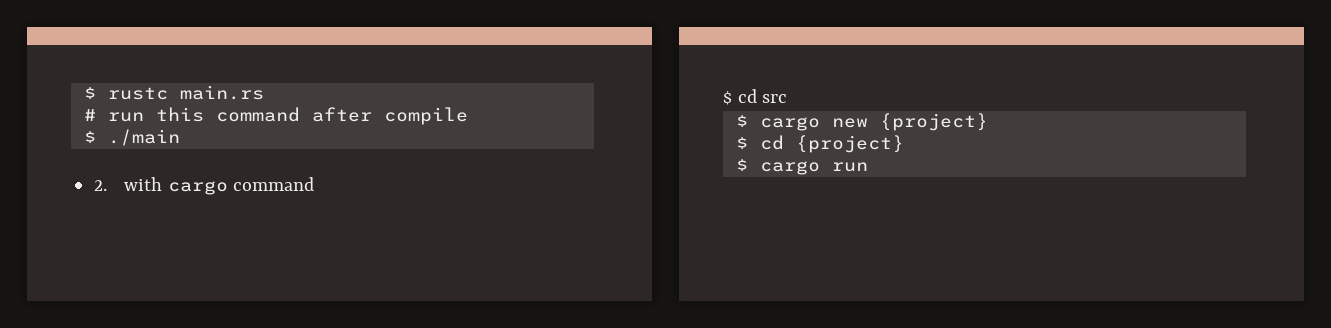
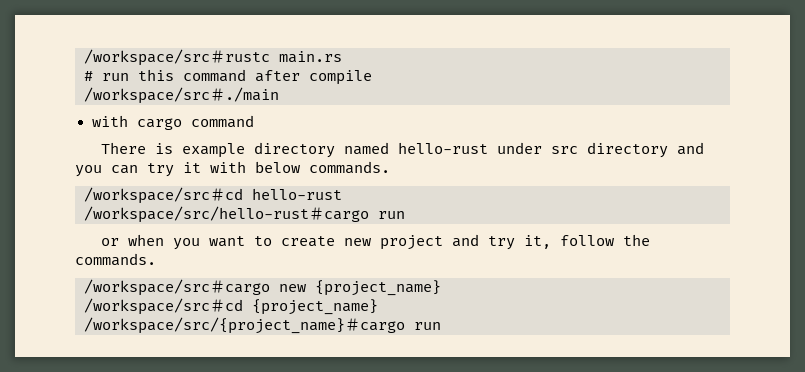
[83,87,96,99] $ -> [84,49,225,66] /workspace/src＃
[83,131,96,143] $ -> [84,87,225,104] /workspace/src＃
[94,180,108,191] 2. -> (279, 94) none
[723,89,788,105] [735,113,988,131] [735,135,904,153] [735,159,748,171] $ cd src // $ cargo new {project} // $ cd {project} // $ -> [100,142,704,158] [75,161,390,177] [84,187,342,204] [84,206,405,223] [100,234,650,250] [75,253,156,266] [84,279,441,296] [84,298,378,315] [84,317,360,334] There is example directory named hello-rust under src directory and you can try it with below commands. // /workspace/src＃cd hello-rust // /workspace/src/hello-rust＃cargo run // or when you want to create new project and try it, follow the commands. // /workspace/src＃cargo new {project_name} // /workspace/src＃cd {project_name} // /workspace/src/{project_name}＃

